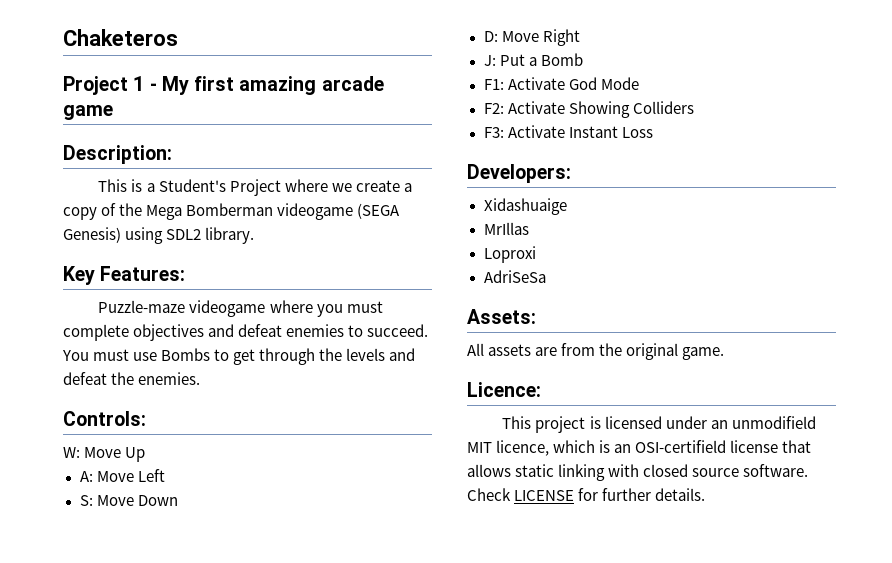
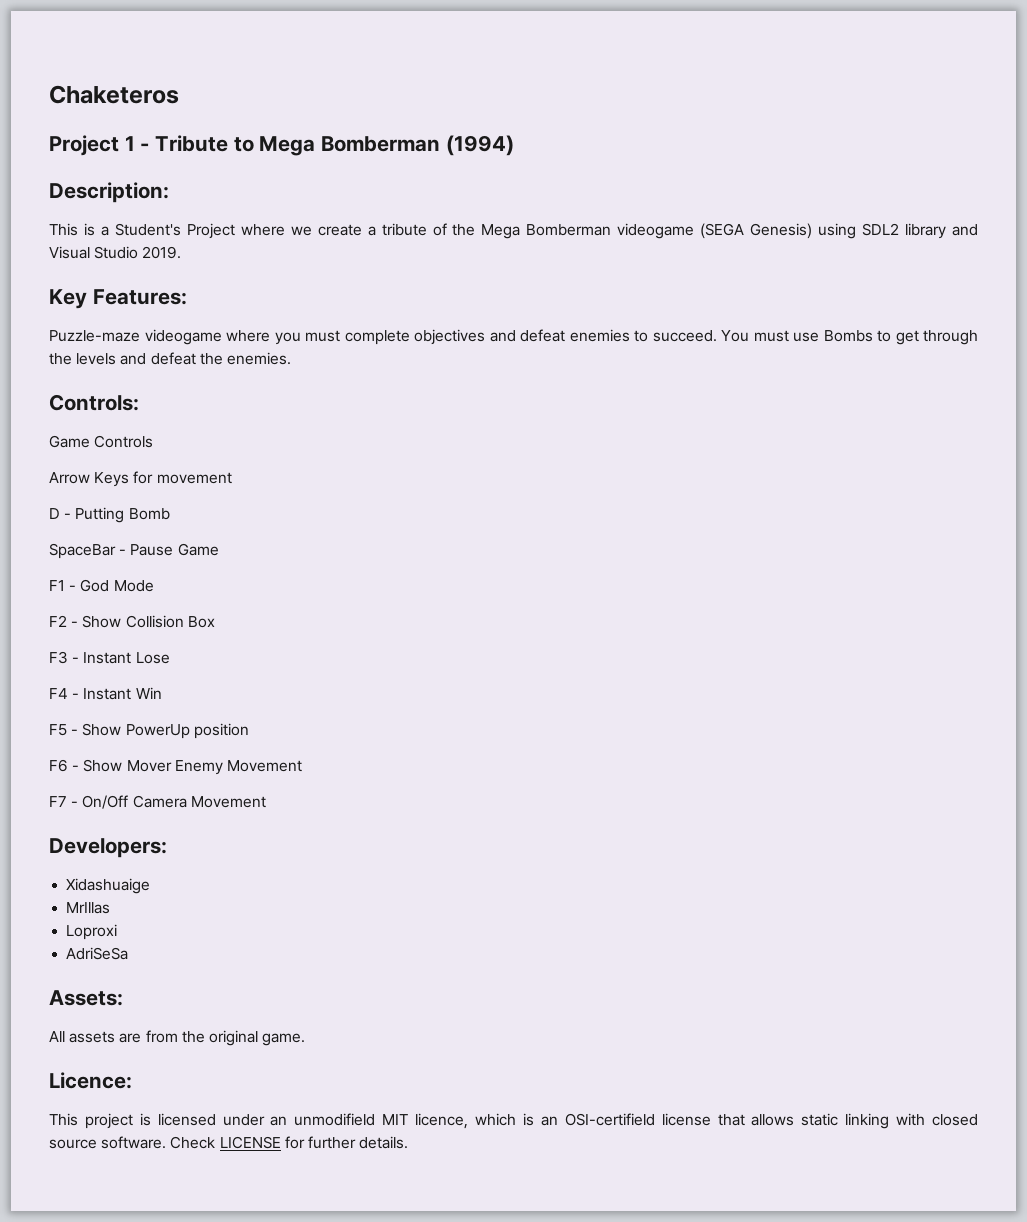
[161,76,384,95] [63,105,113,120] My first amazing arcade game -> [155,135,514,156] Tribute to Mega Bomberman (1994)
[63,207,97,220] copy -> [381,223,427,236] tribute
[205,227,255,244] library. -> [905,223,979,239] [49,246,182,259] library and Visual Studio 2019.
[63,447,146,462] [79,469,165,482] [79,495,178,506] [483,29,580,46] [483,53,583,66] [483,77,639,90] [483,101,694,118] [483,125,653,138] W: Move Up // A: Move Left // S: Move Down // D: Move Right // J: Put a Bomb // F1: Activate God Mode // F2: Activate Showing Colliders // F3: Activate Instant Loss -> [49,435,154,448] [49,471,232,487] [49,507,170,523] [49,543,219,559] [49,579,154,592] [49,615,215,628] [49,651,170,664] [49,687,162,700] [49,723,249,739] [49,759,302,775] [49,795,266,809] Game Controls // Arrow Keys for movement // D - Putting Bomb // SpaceBar - Pause Game // F1 - God Mode // F2 - Show Collision Box // F3 - Instant Lose // F4 - Instant Win // F5 - Show PowerUp position // F6 - Show Mover Enemy Movement // F7 - On/Off Camera Movement

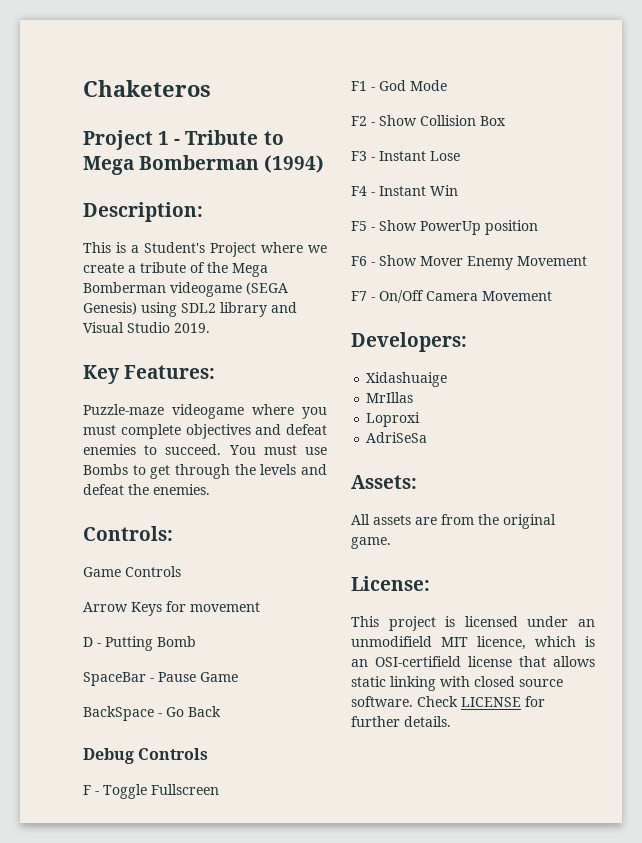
(219, 549) none -> [83,706,221,721] [83,748,209,764] [83,784,219,799] // BackSpace - Go Back // Debug Controls // F - Toggle Fullscreen
[49,1072,132,1089] Licence: -> [351,576,430,591] License:

